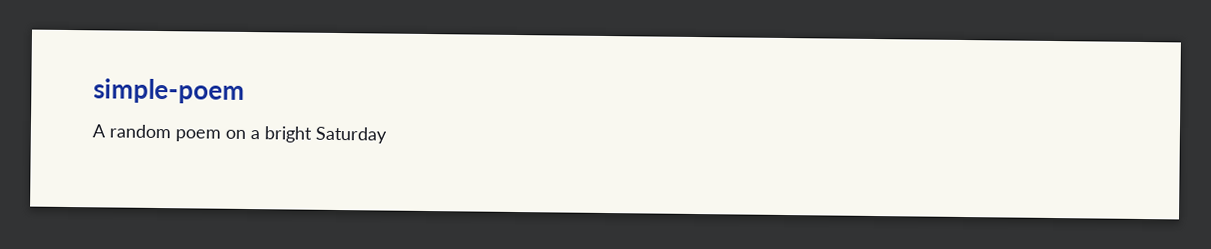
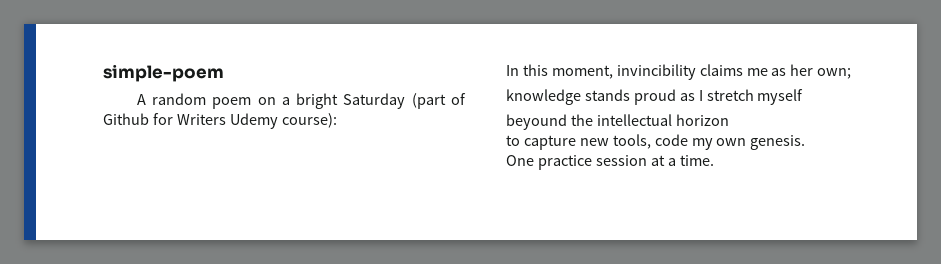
(387, 135) none -> [411,93,466,109] [103,113,337,129] [506,64,852,80] [506,89,804,105] [506,114,729,130] [506,134,806,150] [506,155,714,170] (part of Github for Writers Udemy course): // In this moment, invincibility claims me as her own; // knowledge stands proud as I stretch myself // beyound the intellectual horizon // to capture new tools, code my own genesis. // One practice session at a time.

